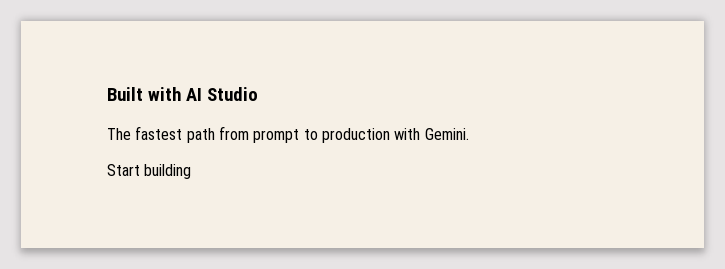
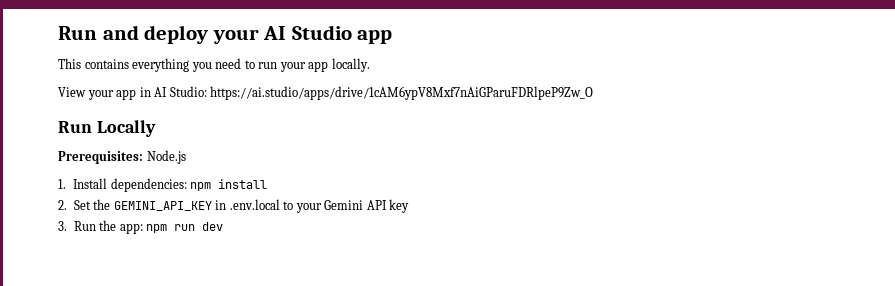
[107,87,258,101] [107,126,469,143] [107,164,192,179] Built with AI Studio // The fastest path from prompt to production with Gemini. // Start building -> [58,25,393,44] [58,58,370,72] [58,86,594,100] [58,120,156,137] [58,150,186,164] [58,178,268,192] [58,199,410,213] [58,220,224,234] Run and deploy your AI Studio app // This contains everything you need to run your app locally. // View your app in AI Studio: https://ai.studio/apps/drive/1cAM6ypV8Mxf7nAiGParuFDRlpeP9Zw_O // Run Locally // Prerequisites: Node.js // 1. Install dependencies: npm install // 2. Set the GEMINI_API_KEY in .env.local to your Gemini API key // 3. Run the app: npm run dev

